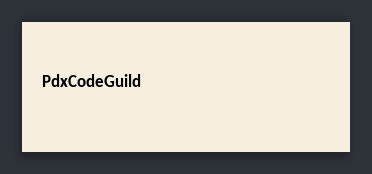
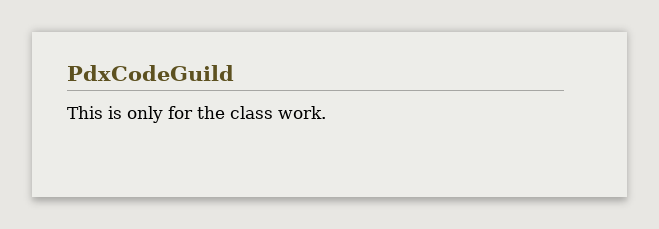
(141, 80) none -> [67,106,326,123] // This is only for the class work.

